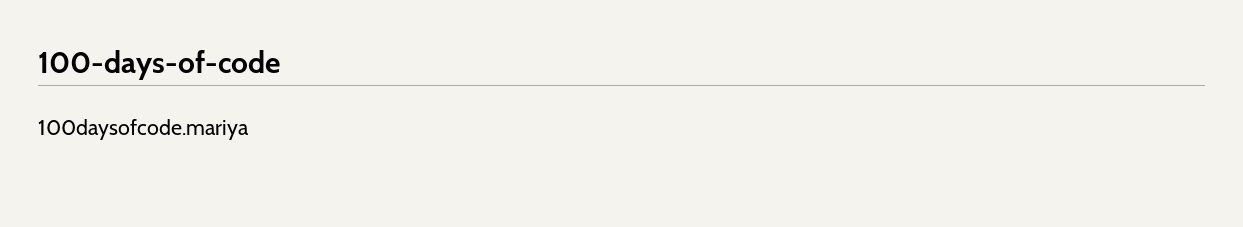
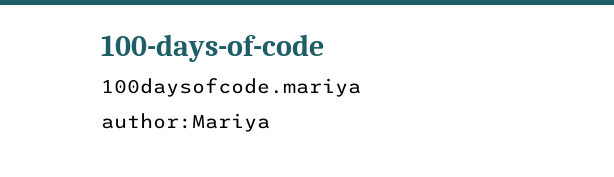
(249, 129) none -> [101,113,270,132] // author:Mariya

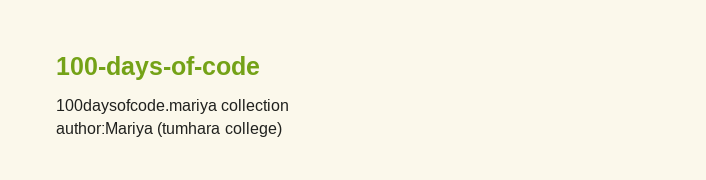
(361, 87) none -> [221,99,290,111] collection
(270, 122) none -> [157,122,282,137] (tumhara college)

